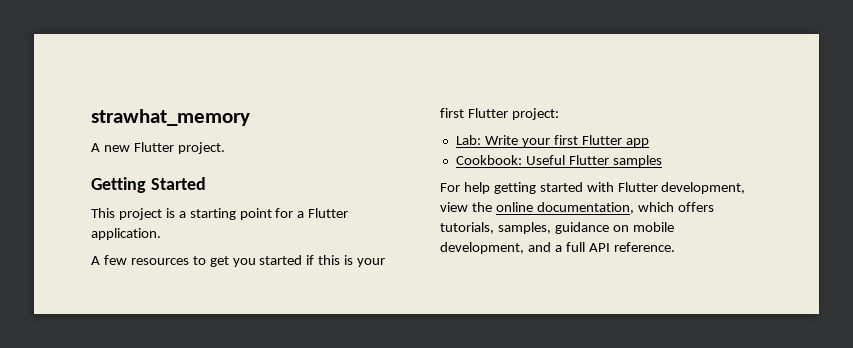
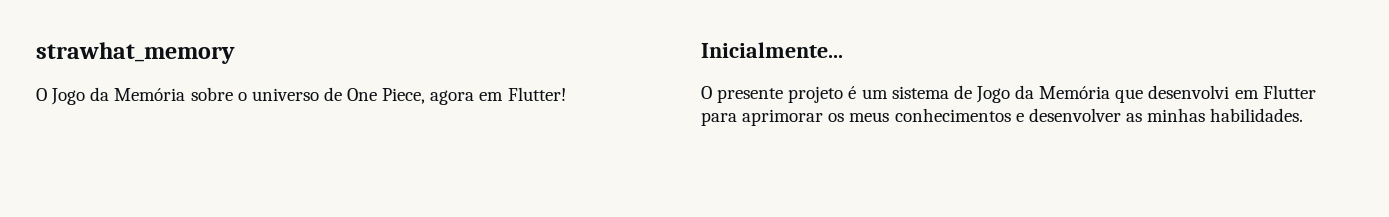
[91,142,225,154] [91,177,206,193] [91,208,349,220] [91,228,161,240] [91,255,386,267] [440,108,559,120] [455,135,649,147] [455,155,662,167] [440,182,746,194] [440,202,714,214] [440,222,674,234] [440,242,675,254] A new Flutter project. // Getting Started // This project is a starting point for a Flutter application. // A few resources to get you started if this is your first Flutter project: // Lab: Write your first Flutter app // Cookbook: Useful Flutter samples // For help getting started with Flutter development, view the online documentation, which offers tutorials, samples, guidance on mobile development, and a full API reference. -> [36,87,566,105] [701,42,843,58] [701,85,1316,103] [701,108,1304,126] O Jogo da Memória sobre o universo de One Piece, agora em Flutter! // Inicialmente... // O presente projeto é um sistema de Jogo da Memória que desenvolvi em Flutter para aprimorar os meus conhecimentos e desenvolver as minhas habilidades.

